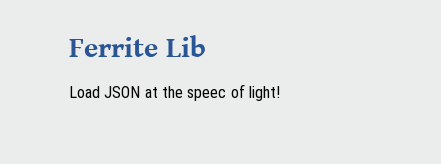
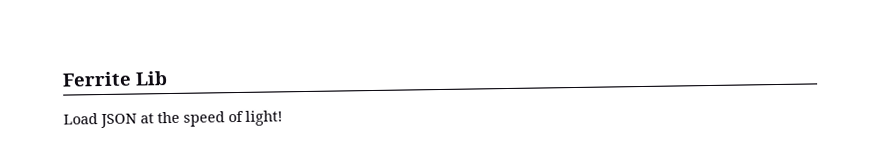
[187,89,227,101] speec -> [183,111,225,127] speed

